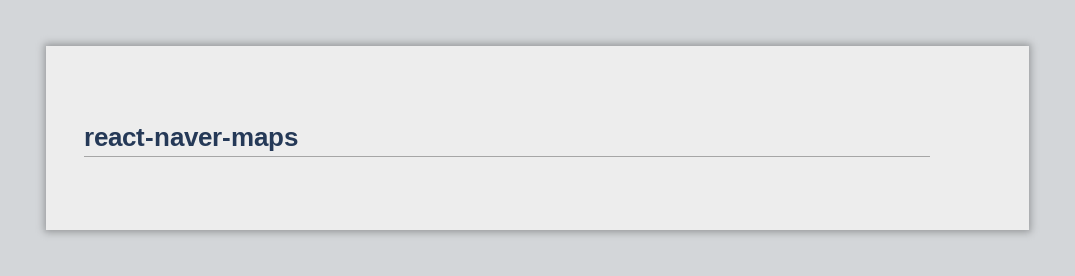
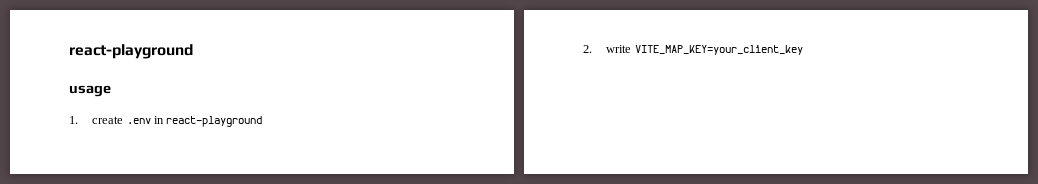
[84,129,298,151] react-naver-maps -> [69,44,193,59] [69,85,111,97] [69,116,263,127] [583,45,803,55] react-playground // usage // 1. create .env in react-playground // 2. write VITE_MAP_KEY=your_client_key

